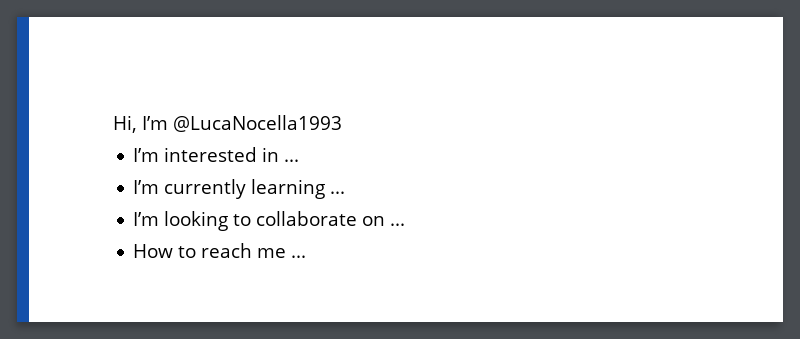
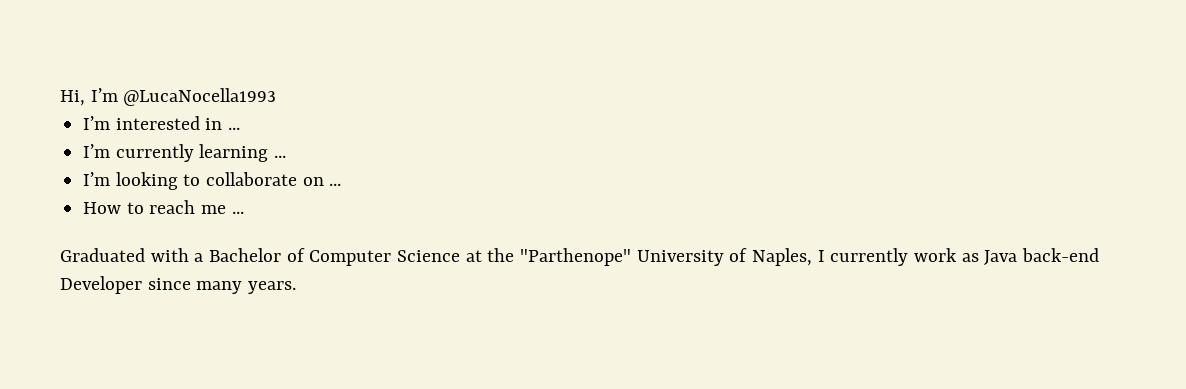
(307, 256) none -> [60,248,1100,266] [60,276,297,294] // Graduated with a Bachelor of Computer Science at the "Parthenope" University of Naples, I currently work as Java back-end Developer since many years.

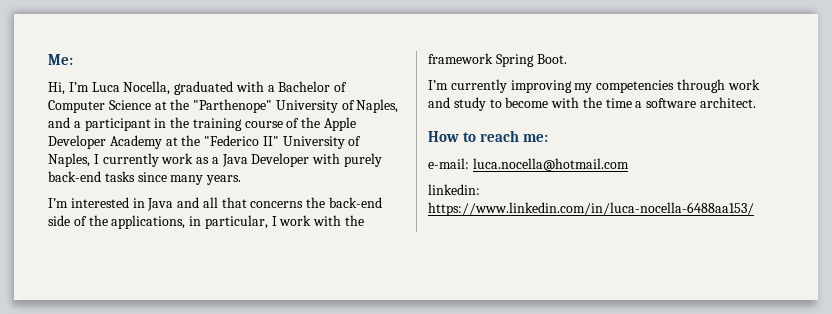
(60, 98) none -> [48,54,73,65] Me: //
[123,88,277,106] [83,116,241,130] [83,144,287,162] [83,172,342,190] [83,200,244,214] [60,248,145,262] @LucaNocella1993 // I’m interested in ... // I’m currently learning ... // I’m looking to collaborate on ... // How to reach me ... // Graduated -> [91,81,234,95] Luca Nocella, graduated
[817,248,1100,266] [60,276,297,294] I currently work as Java back-end Developer since many years. -> [48,117,357,131] [48,135,362,149] [48,153,383,167] [48,171,242,185] [48,197,383,211] [48,215,365,229] [428,53,567,67] [428,79,760,93] [428,97,757,111] [428,130,548,142] [428,158,629,171] [428,184,480,195] [428,202,754,216] and a participant in the training course of the Apple Developer Academy at the "Federico II" University of Naples, I currently work as a Java Developer with purely back-end tasks since many years. // I’m interested in Java and all that concerns the back-end side of the applications, in particular, I work with the framework Spring Boot. // I’m currently improving my competencies through work and study to become with the time a software architect. // How to reach me: // e-mail: luca.nocella@hotmail.com // linkedin: https://www.linkedin.com/in/luca-nocella-6488aa153/

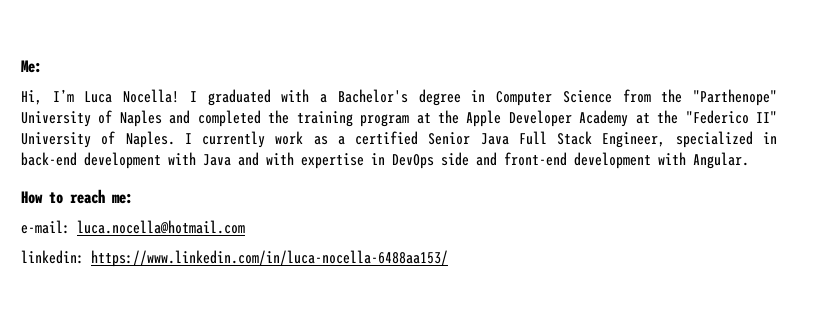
[123,81,171,95] Nocella, -> [123,89,197,103] Nocella! I
[278,81,348,92] Bachelor of -> [337,89,486,106] Bachelor's degree in
[154,101,167,110] at -> [622,89,651,103] from
[356,99,399,113] [48,117,300,131] Naples, and a participant in the training course of -> [119,110,431,127] Naples and completed the training program at
[48,153,90,167] Naples, -> [125,131,175,148] Naples.
[221,153,383,167] [48,171,242,185] [48,197,383,211] [48,215,365,229] [428,53,567,67] [428,79,760,93] [428,97,757,111] Java Developer with purely back-end tasks since many years. // I’m interested in Java and all that concerns the back-end side of the applications, in particular, I work with the framework Spring Boot. // I’m currently improving my competencies through work and study to become with the time a software architect. -> [355,131,777,148] [21,152,749,169] certified Senior Java Full Stack Engineer, specialized in back-end development with Java and with expertise in DevOps side and front-end development with Angular.

